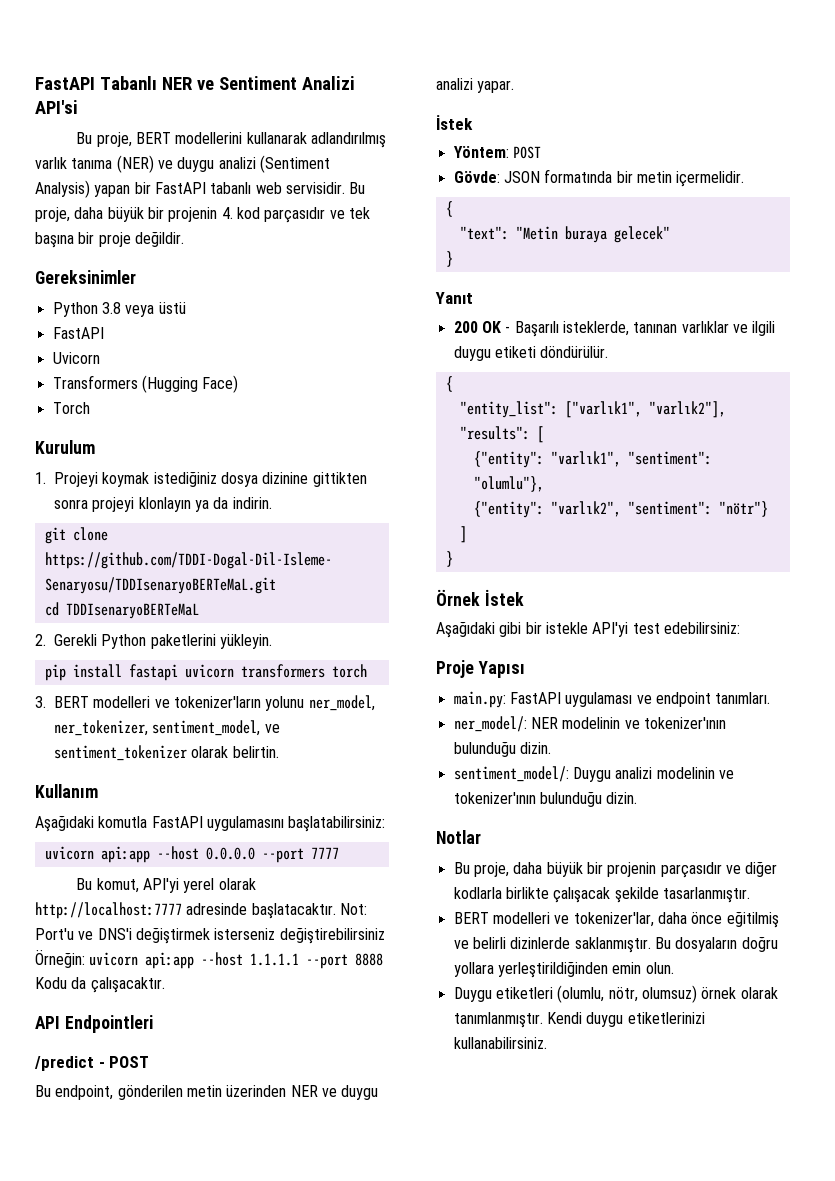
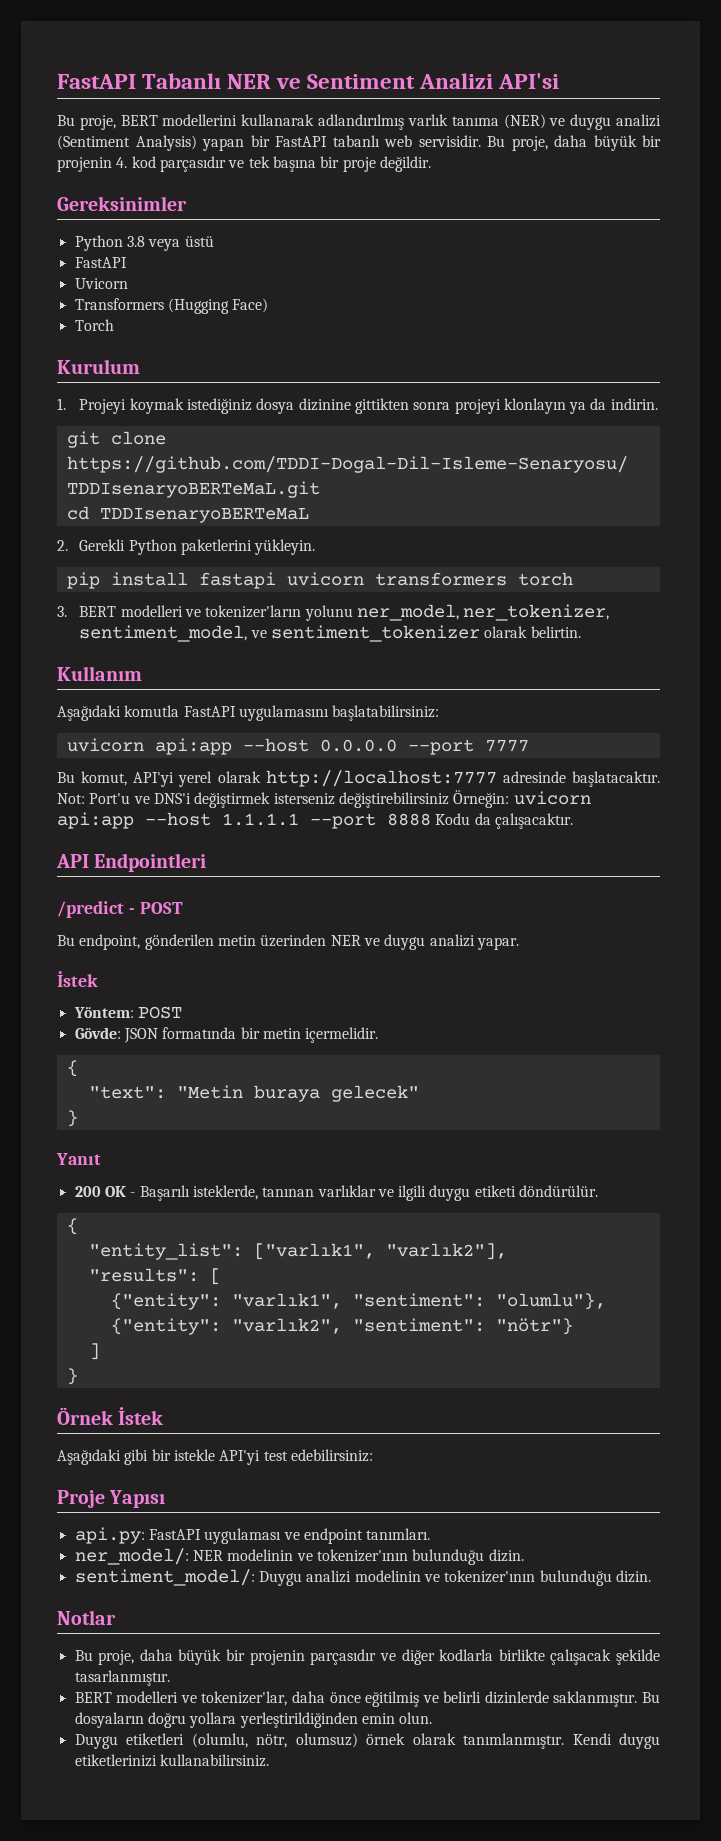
[453,691,506,708] main.py: -> [74,1527,145,1544] api.py:

